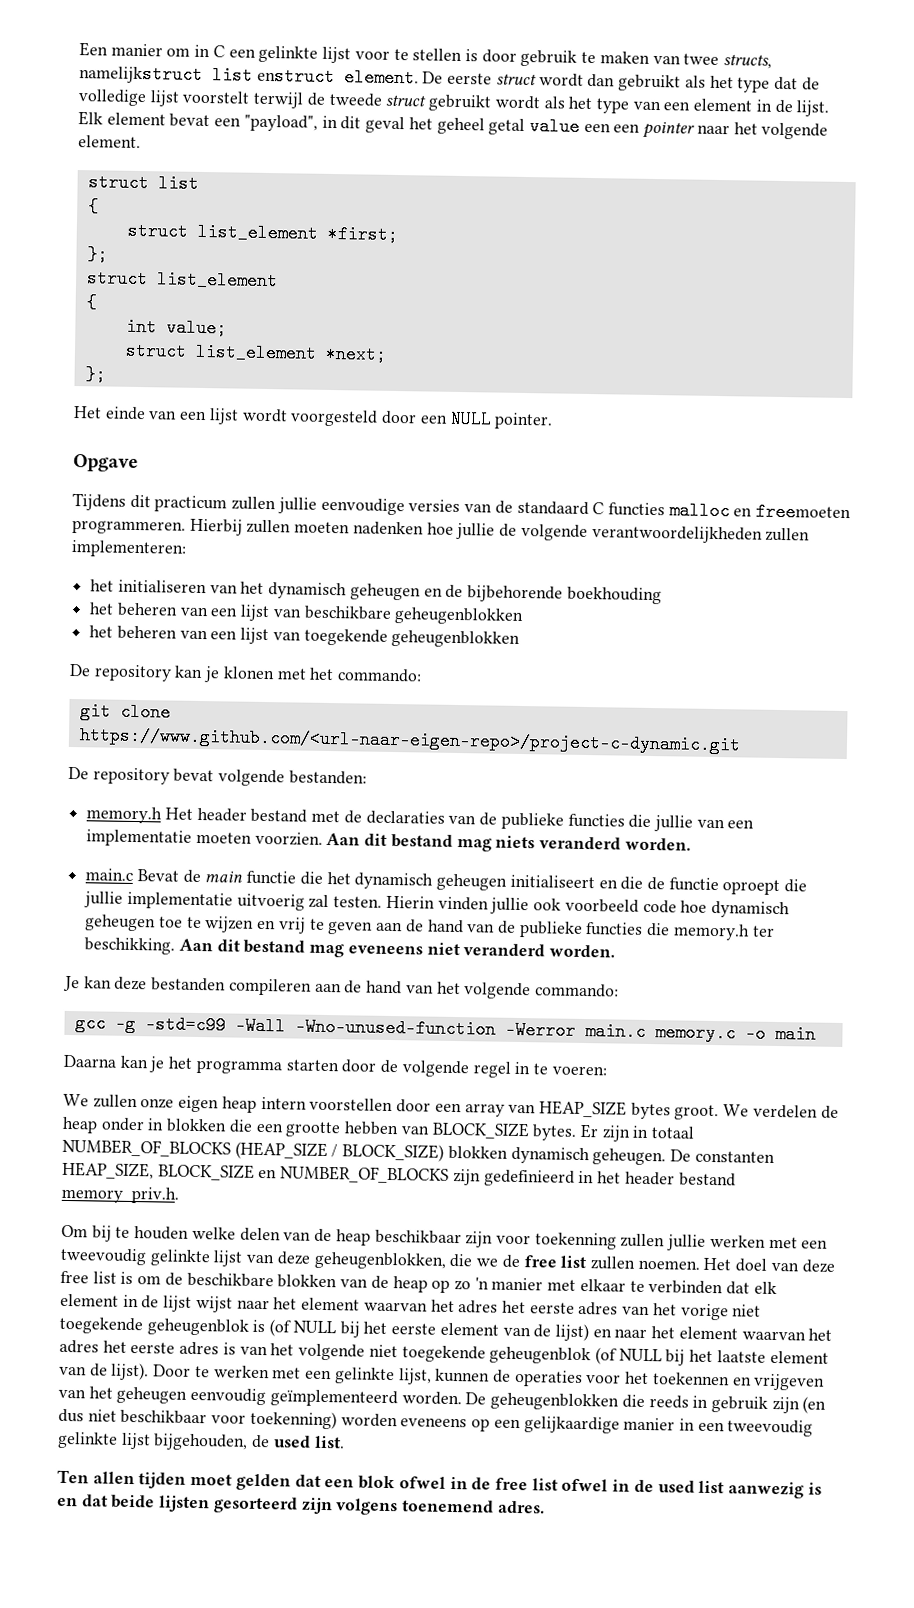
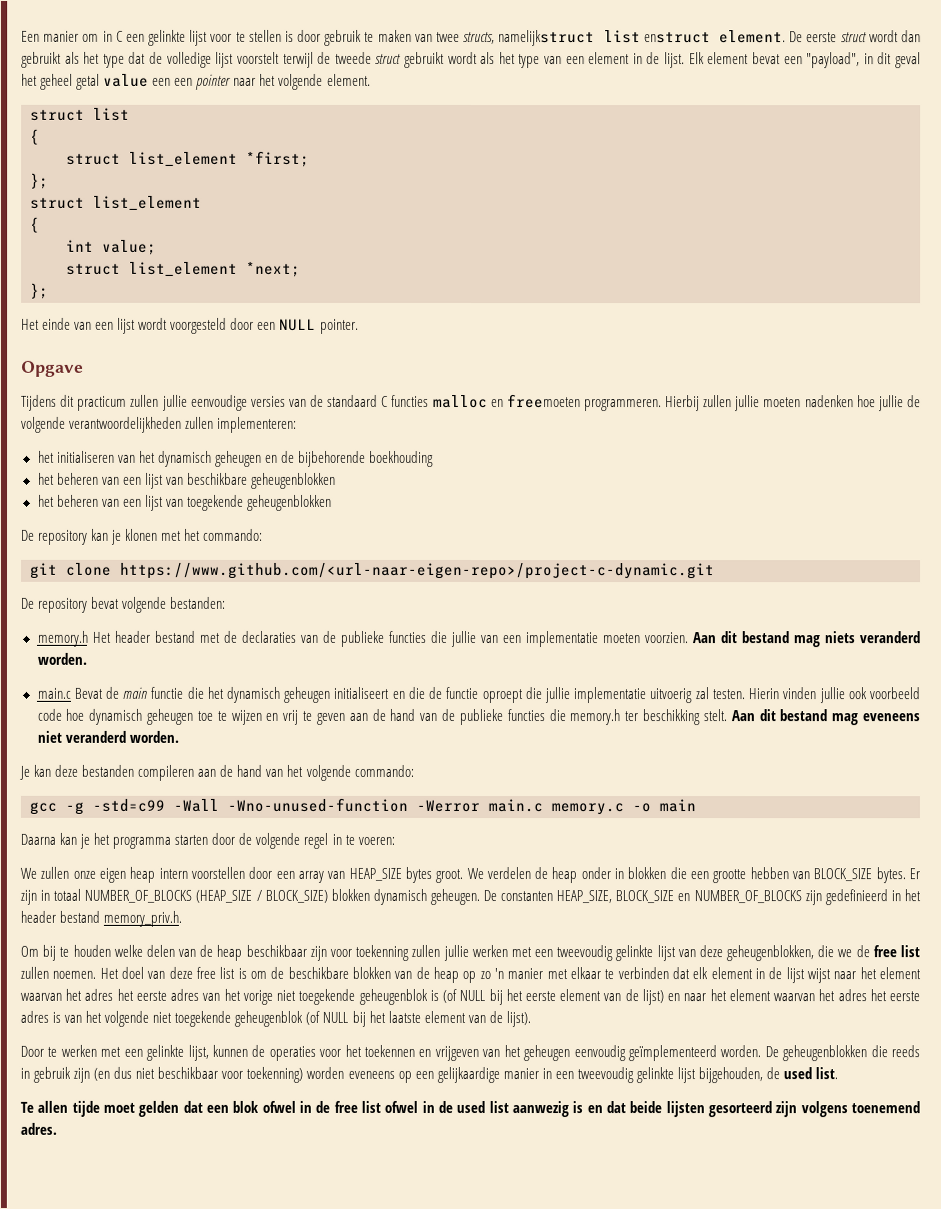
(292, 526) none -> [734,395,761,412] jullie
[84,937,176,955] beschikking. -> [642,709,727,726] beschikking stelt.
(150, 1371) none -> (531, 1019) //
[57,1469,187,1489] Ten allen tijden -> [20,1100,100,1117] Te allen tijde

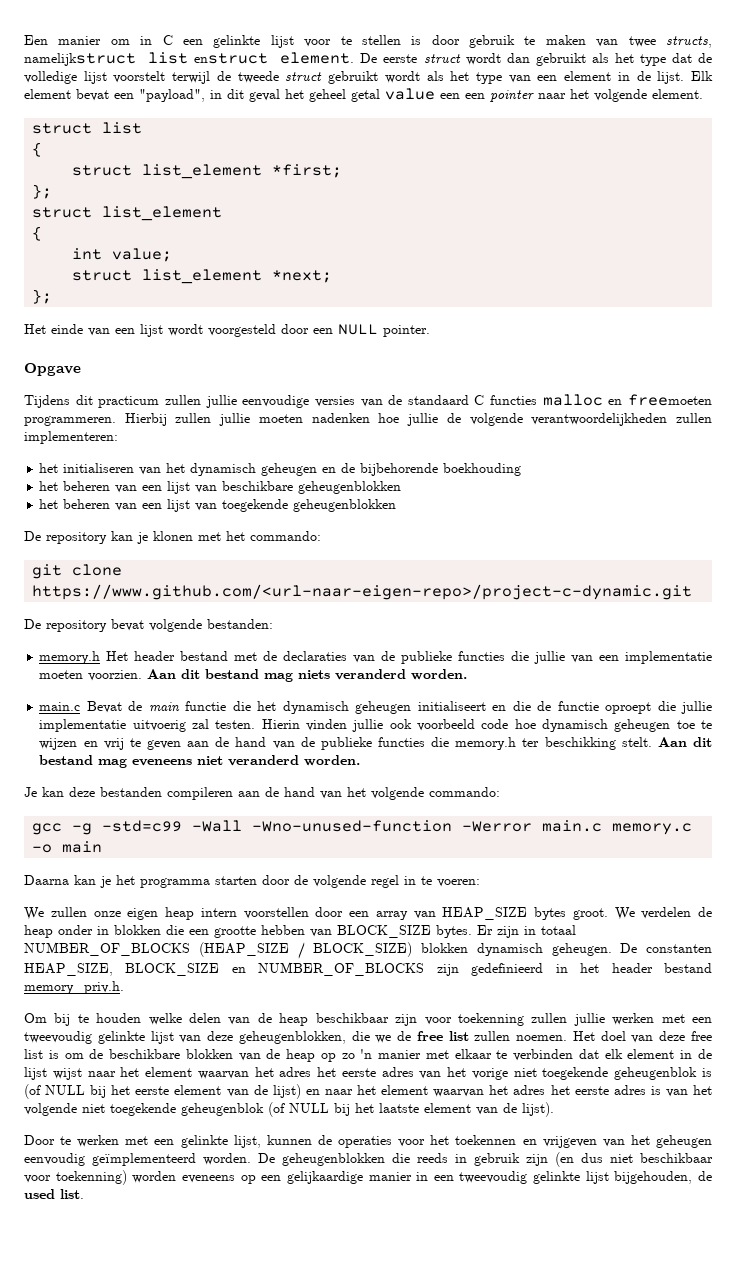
[20,1100,921,1118] [20,1122,57,1135] // Te allen tijde moet gelden dat een blok ofwel in de free list ofwel in de used list aanwezig is en dat beide lijsten gesorteerd zijn volgens toenemend adres. -> (84, 1194) none

